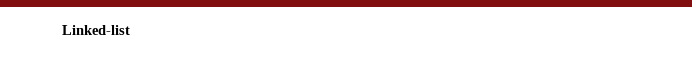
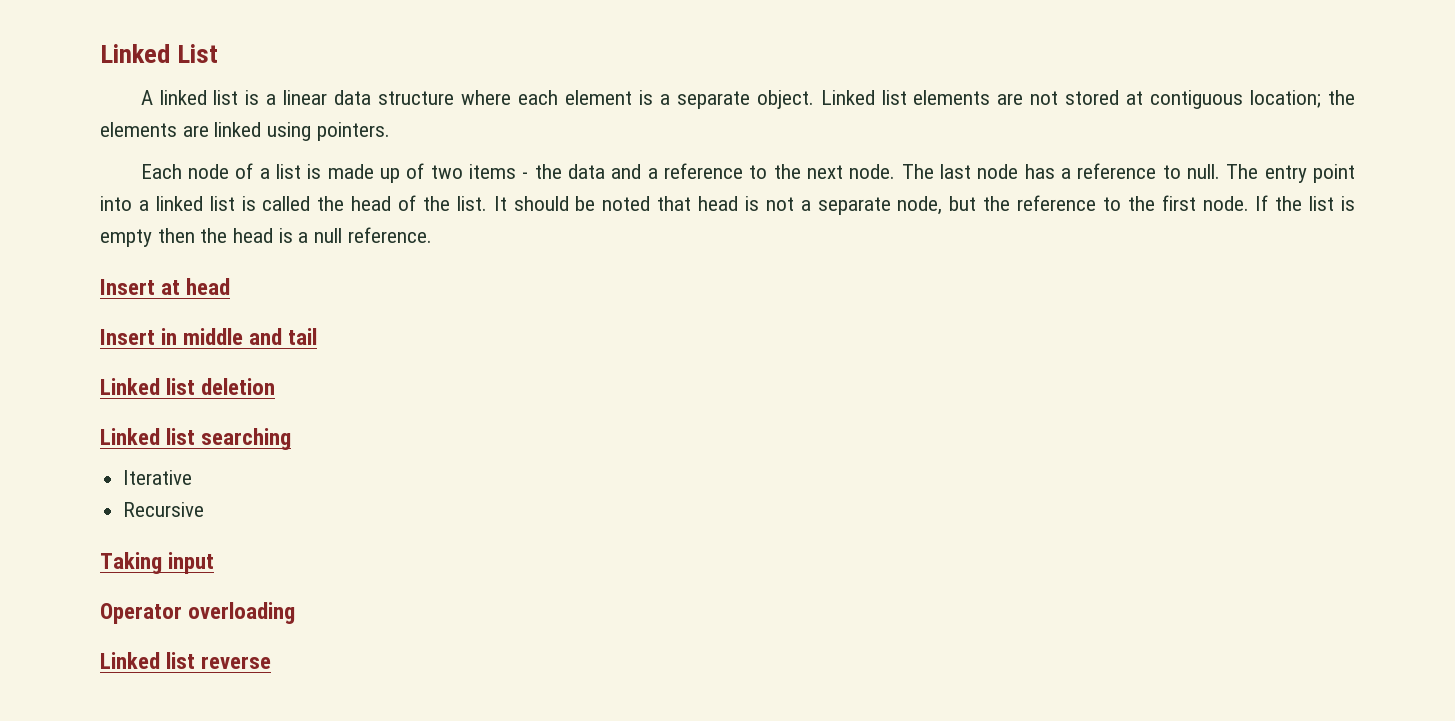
[62,25,130,35] Linked-list -> [100,44,219,63] [140,90,1355,109] [100,122,390,141] [140,163,1355,183] [100,195,1355,215] [100,227,432,247] [100,278,231,295] [100,328,318,345] [100,378,276,395] [100,428,292,450] [123,470,193,485] [123,502,205,517] [100,552,215,574] [100,602,296,624] [100,652,272,669] Linked List // A linked list is a linear data structure where each element is a separate object. Linked list elements are not stored at contiguous location; the elements are linked using pointers. // Each node of a list is made up of two items - the data and a reference to the next node. The last node has a reference to null. The entry point into a linked list is called the head of the list. It should be noted that head is not a separate node, but the reference to the first node. If the list is empty then the head is a null reference. // Insert at head // Insert in middle and tail // Linked list deletion // Linked list searching // Iterative // Recursive // Taking input // Operator overloading // Linked list reverse

